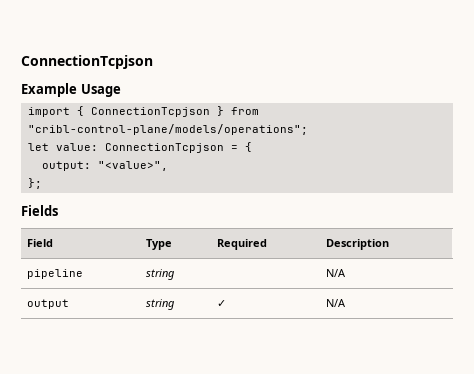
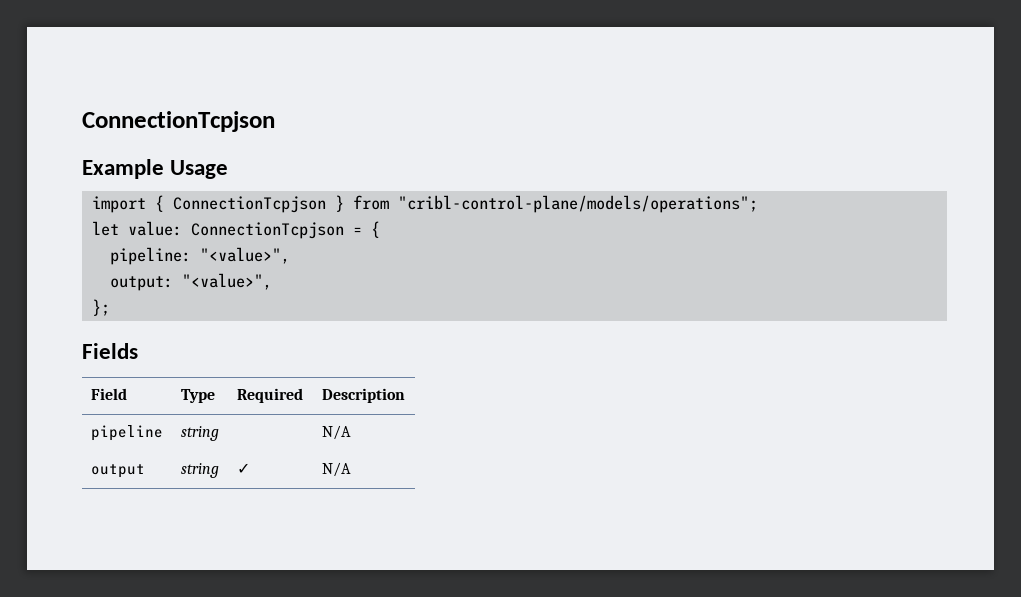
(252, 147) none -> [110,247,291,265] // pipeline: "<value>",

